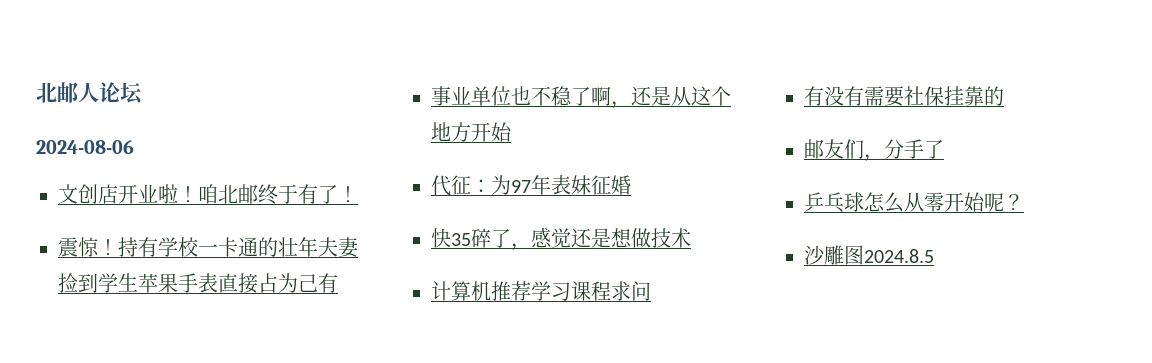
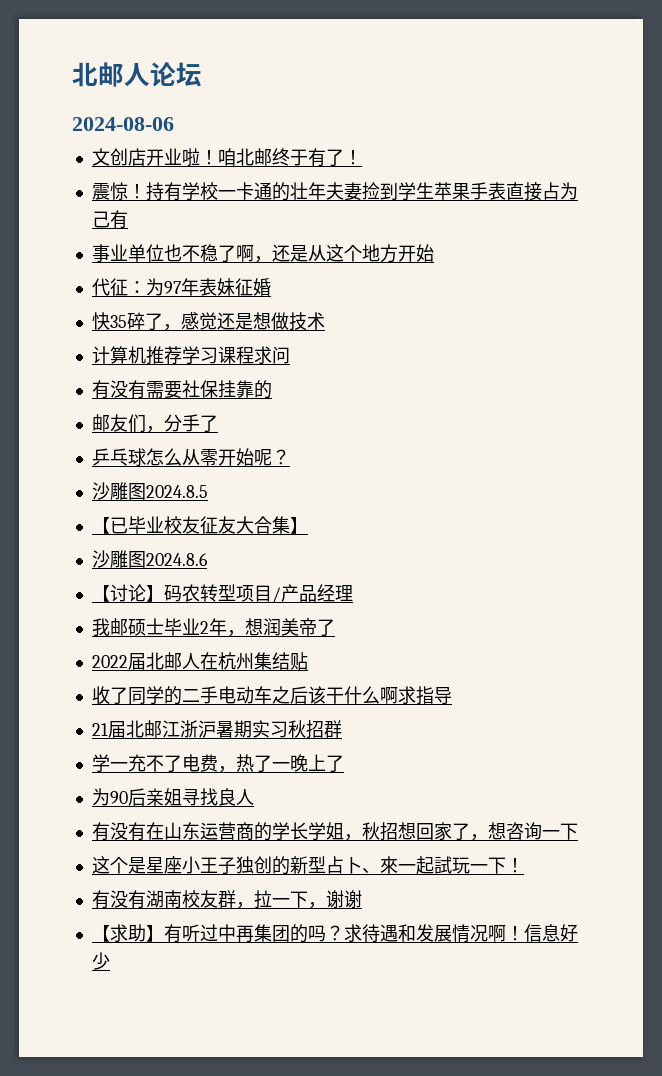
(934, 256) none -> [91,516,308,534] [91,550,208,568] [91,584,353,603] [91,618,335,637] [91,652,308,670] [91,686,452,705] [91,720,342,738] [91,754,344,773] [91,788,254,806] [91,822,578,841] [91,856,524,875] [91,890,362,909] [91,924,578,943] [91,952,110,970] // 【已毕业校友征友大合集】 // 沙雕图2024.8.6 // 【讨论】码农转型项目/产品经理 // 我邮硕士毕业2年，想润美帝了 // 2022届北邮人在杭州集结贴 // 收了同学的二手电动车之后该干什么啊求指导 // 21届北邮江浙沪暑期实习秋招群 // 学一充不了电费，热了一晚上了 // 为90后亲姐寻找良人 // 有没有在山东运营商的学长学姐，秋招想回家了，想咨询一下 // 这个是星座小王子独创的新型占卜、來一起試玩一下！ // 有没有湖南校友群，拉一下，谢谢 // 【求助】有听过中再集团的吗？求待遇和发展情况啊！信息好少

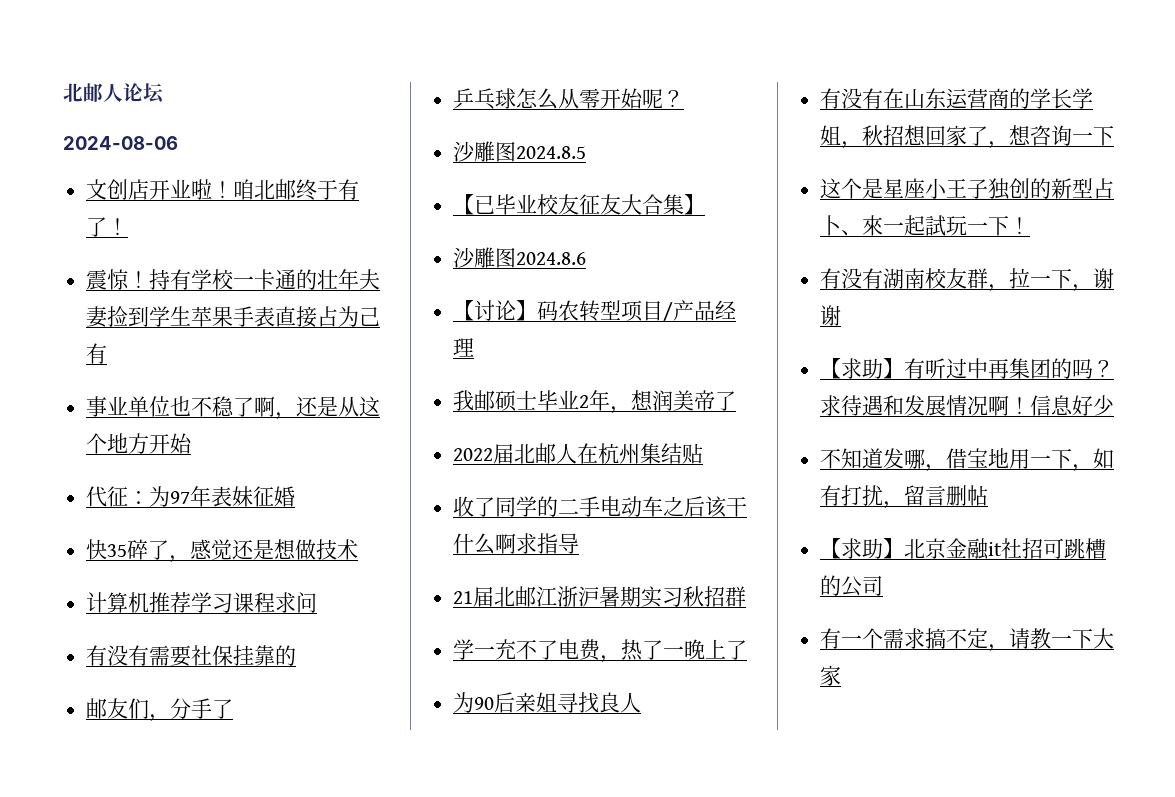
(110, 961) none -> [820,448,1115,472] [820,485,989,509] [820,538,1107,560] [820,575,884,597] [820,628,1115,652] [820,665,842,686] // 不知道发哪，借宝地用一下，如有打扰，留言删帖 // 【求助】北京金融it社招可跳槽的公司 // 有一个需求搞不定，请教一下大家

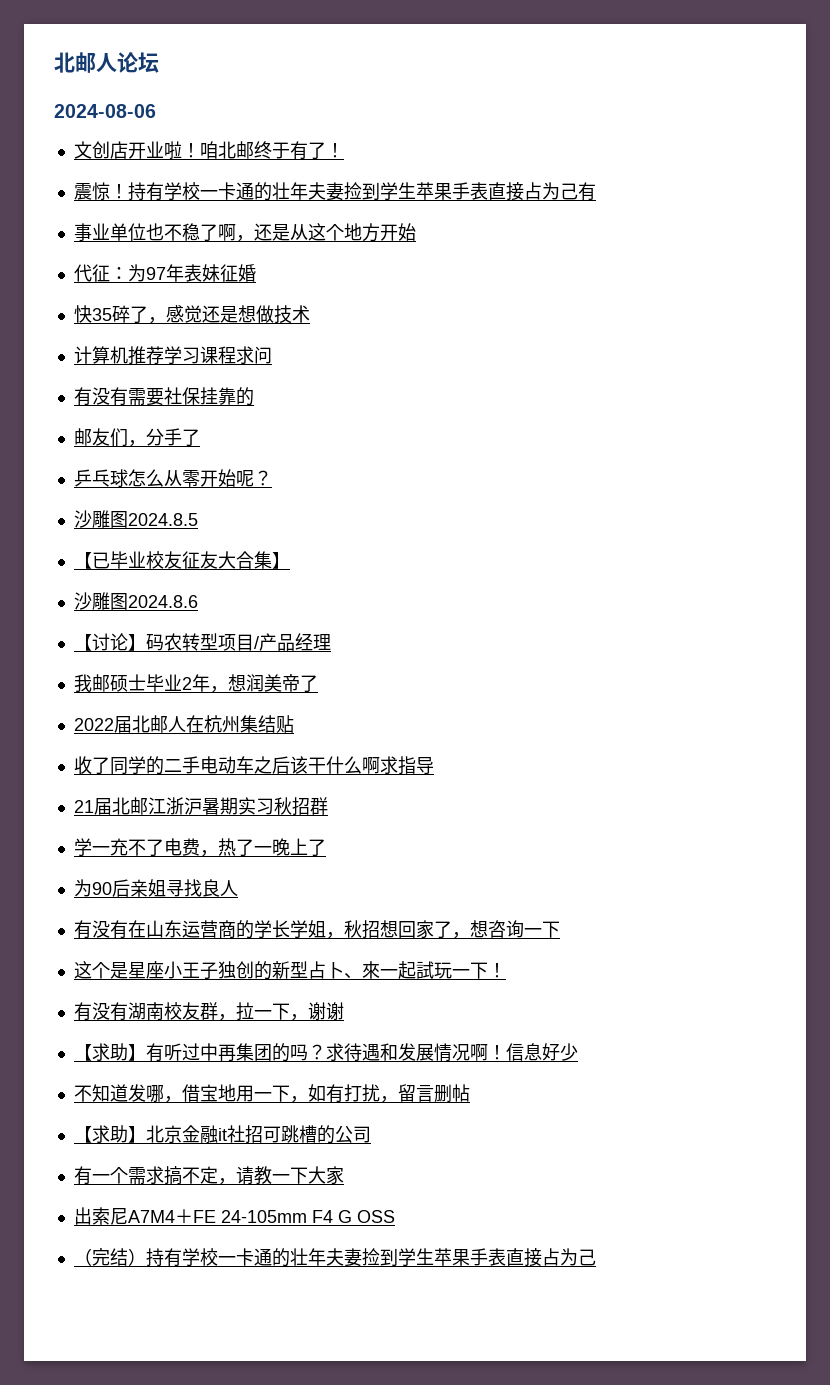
(842, 675) none -> [73,1207,395,1225] [73,1248,596,1267] // 出索尼A7M4＋FE 24-105mm F4 G OSS // （完结）持有学校一卡通的壮年夫妻捡到学生苹果手表直接占为己

